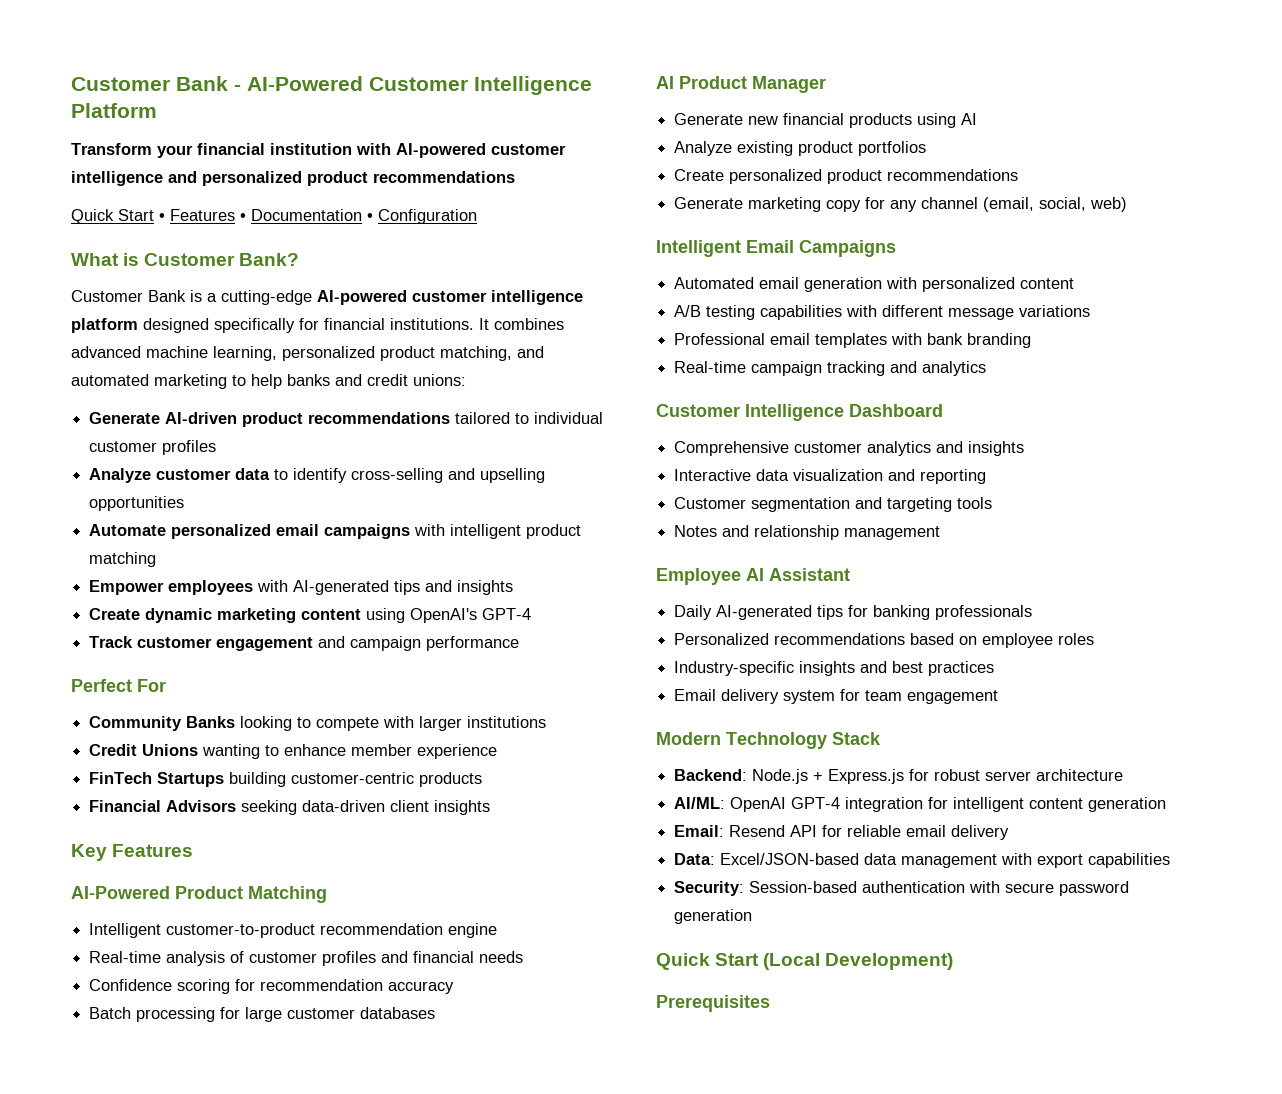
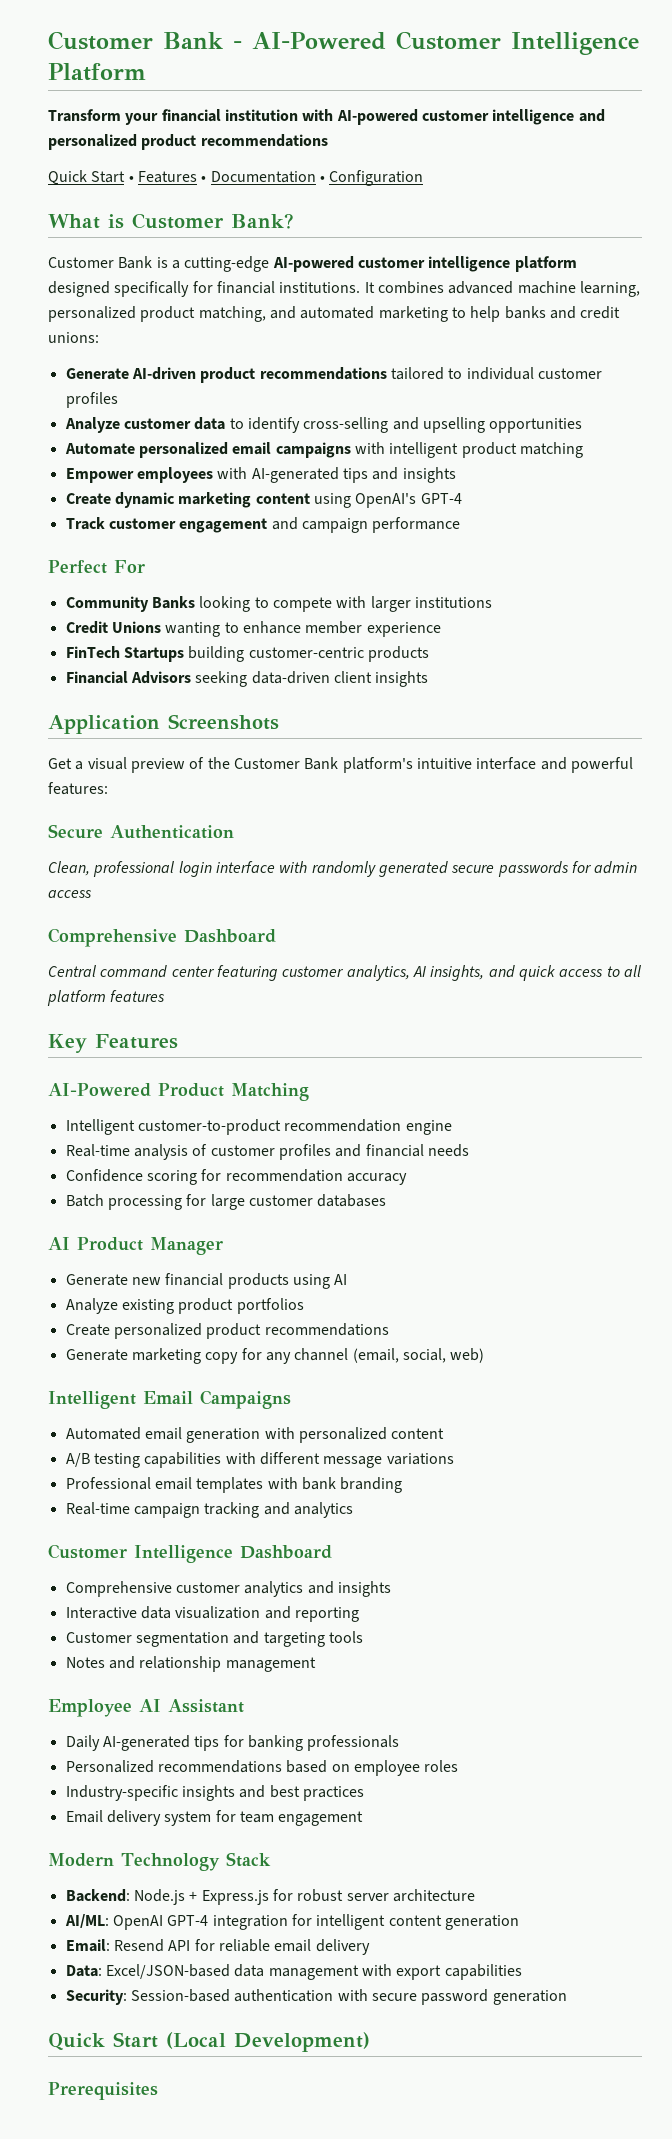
(491, 807) none -> [48,714,279,734] [48,757,633,773] [48,782,108,795] [48,824,234,839] [48,861,638,877] [48,890,92,898] [48,928,276,947] [48,965,641,981] [47,990,166,1006] // Application Screenshots // Get a visual preview of the Customer Bank platform's intuitive interface and powerful features: // Secure Authentication // Clean, professional login interface with randomly generated secure passwords for admin access // Comprehensive Dashboard // Central command center featuring customer analytics, AI insights, and quick access to all platform features

